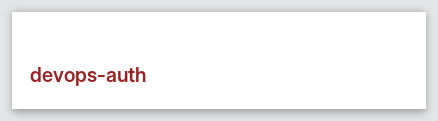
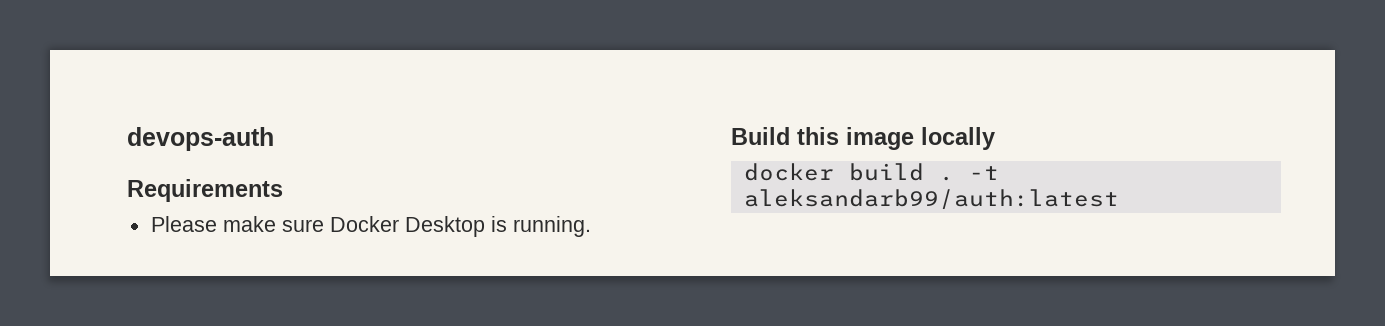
(146, 76) none -> [127,179,283,202] [150,216,591,237] [731,127,995,150] [743,163,999,181] [743,189,1119,209] // Requirements // Please make sure Docker Desktop is running. // Build this image locally // docker build . -t aleksandarb99/auth:latest

